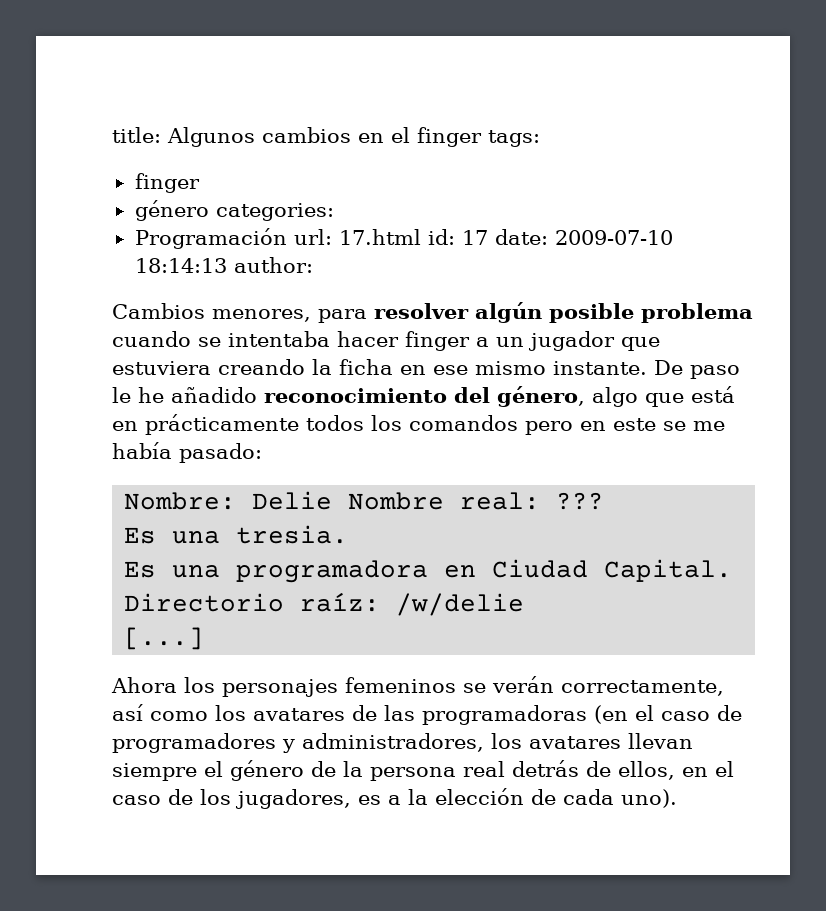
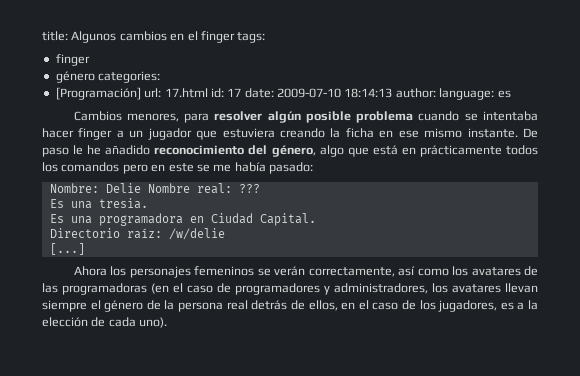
[134,228,287,249] Programación -> [55,87,141,100] [Programación]
(313, 265) none -> [439,88,511,100] language: es

